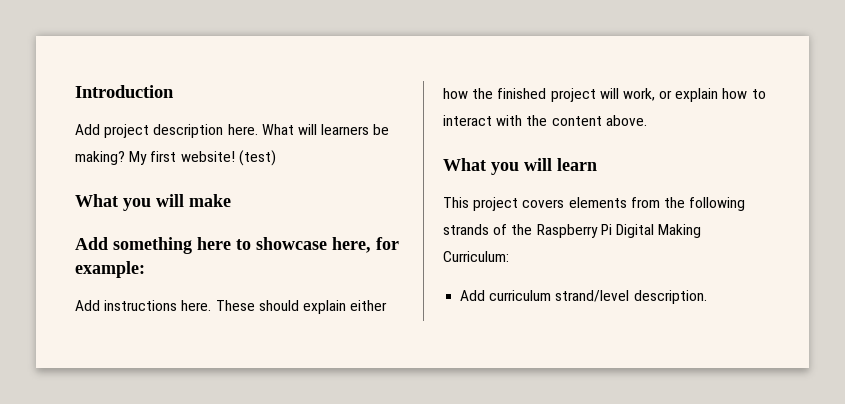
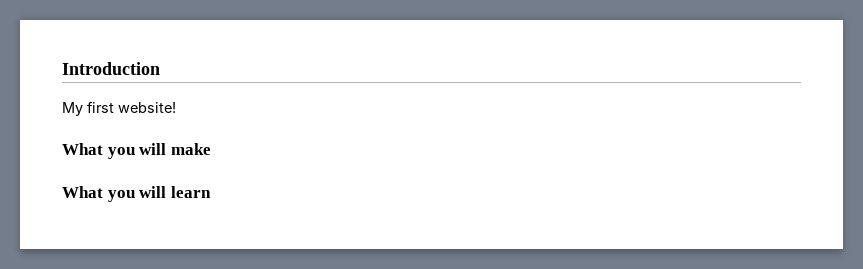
[75,124,390,138] [75,151,125,165] Add project description here. What will learners be making? -> (160, 68) none
[238,150,276,166] (test) -> (176, 107) none
[75,237,399,254] [75,261,145,278] [75,300,388,314] [443,88,766,102] [443,115,647,126] [443,158,597,175] [443,197,746,211] [443,224,702,238] [443,251,509,262] [460,290,707,304] Add something here to showcase here, for example: // Add instructions here. These should explain either how the finished project will work, or explain how to interact with the content above. // What you will learn // This project covers elements from the following strands of the Raspberry Pi Digital Making Curriculum: // Add curriculum strand/level description. -> [62,186,211,202] What you will learn

